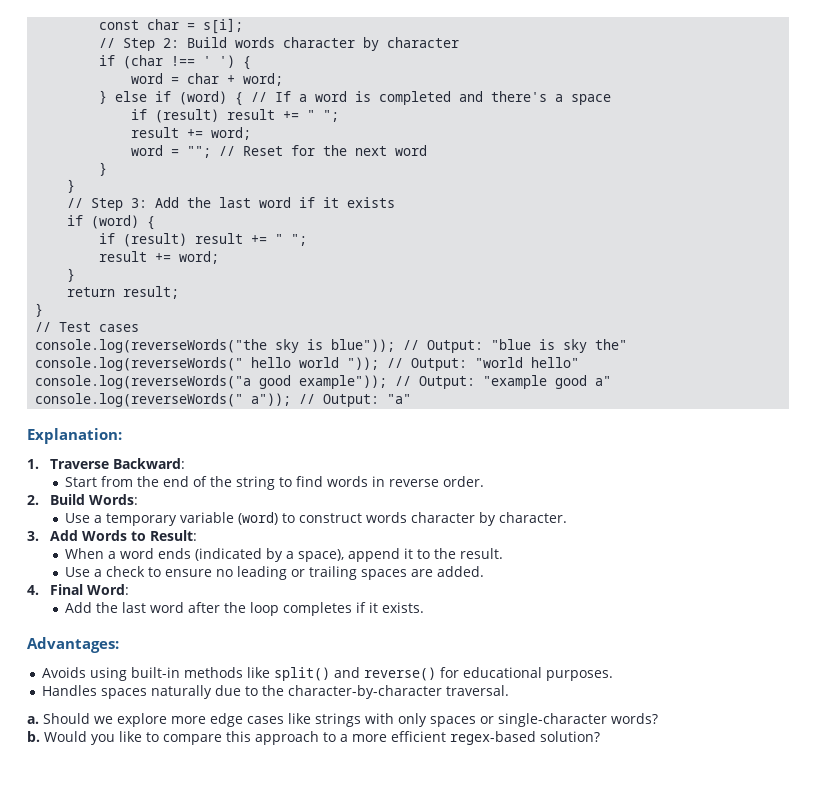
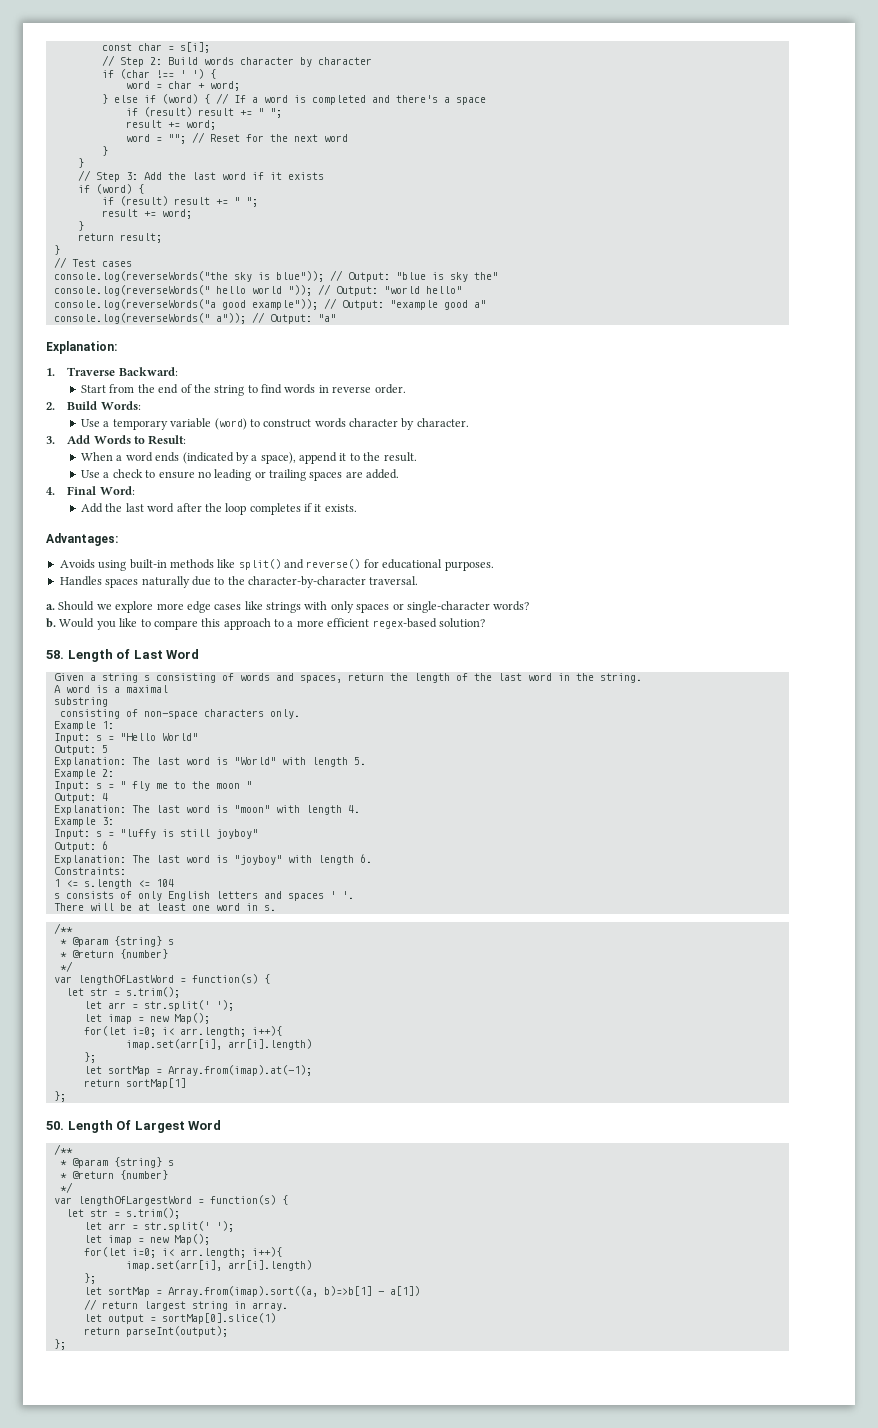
(600, 736) none -> [46,649,200,662] [53,673,642,683] [53,685,168,693] [53,697,108,707] [59,709,300,719] [53,721,114,731] [53,733,198,743] [53,745,108,755] [53,757,366,767] [53,769,114,779] [53,781,252,791] [53,793,108,803] [53,805,360,815] [53,817,114,827] [53,829,258,839] [53,841,108,852] [53,854,372,865] [53,867,126,875] [53,879,174,889] [53,891,354,901] [53,903,276,911] [53,923,73,934] [59,936,174,947] [59,949,168,959] [59,961,73,972] [53,974,270,985] [65,987,180,998] [83,1000,234,1011] [83,1013,210,1024] [83,1026,282,1037] [125,1039,312,1050] [83,1052,96,1063] [83,1065,312,1076] [83,1078,186,1089] [53,1091,66,1102] [46,1120,222,1133] [53,1144,73,1155] [59,1157,174,1168] [59,1170,168,1180] [59,1182,73,1193] [53,1195,288,1206] [65,1208,180,1219] [83,1221,234,1232] [83,1234,210,1245] [83,1247,282,1258] [125,1260,312,1271] [83,1273,96,1284] [83,1286,420,1297] [83,1299,288,1311] [83,1313,276,1324] [83,1326,228,1337] [53,1339,66,1350] // 58. Length of Last Word // Given a string s consisting of words and spaces, return the length of the last word in the string. // A word is a maximal // substring // consisting of non-space characters only. // Example 1: // Input: s = "Hello World" // Output: 5 // Explanation: The last word is "World" with length 5. // Example 2: // Input: s = " fly me to the moon " // Output: 4 // Explanation: The last word is "moon" with length 4. // Example 3: // Input: s = "luffy is still joyboy" // Output: 6 // Explanation: The last word is "joyboy" with length 6. // Constraints: // 1 <= s.length <= 104 // s consists of only English letters and spaces ' '. // There will be at least one word in s. // /** // * @param {string} s // * @return {number} // */ // var lengthOfLastWord = function(s) { // let str = s.trim(); // let arr = str.split(' '); // let imap = new Map(); // for(let i=0; i< arr.length; i++){ // imap.set(arr[i], arr[i].length) // }; // let sortMap = Array.from(imap).at(-1); // return sortMap[1] // }; // 50. Length Of Largest Word // /** // * @param {string} s // * @return {number} // */ // var lengthOfLargestWord = function(s) { // let str = s.trim(); // let arr = str.split(' '); // let imap = new Map(); // for(let i=0; i< arr.length; i++){ // imap.set(arr[i], arr[i].length) // }; // let sortMap = Array.from(imap).sort((a, b)=>b[1] - a[1]) // // return largest string in array. // let output = sortMap[0].slice(1) // return parseInt(output); // };

